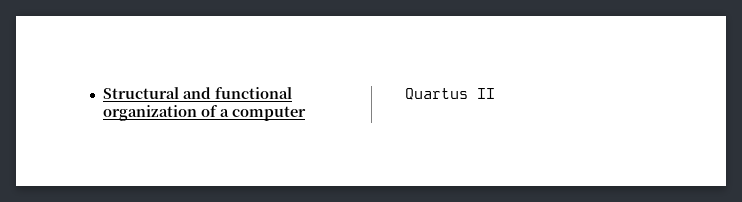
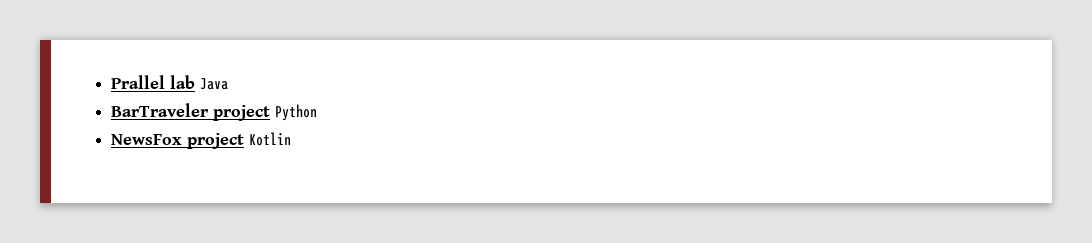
[102,87,292,99] [102,105,306,121] [404,88,495,100] Structural and functional organization of a computer Quartus II -> [111,75,228,90] [111,103,317,121] [111,132,291,149] Prallel lab Java // BarTraveler project Python // NewsFox project Kotlin

